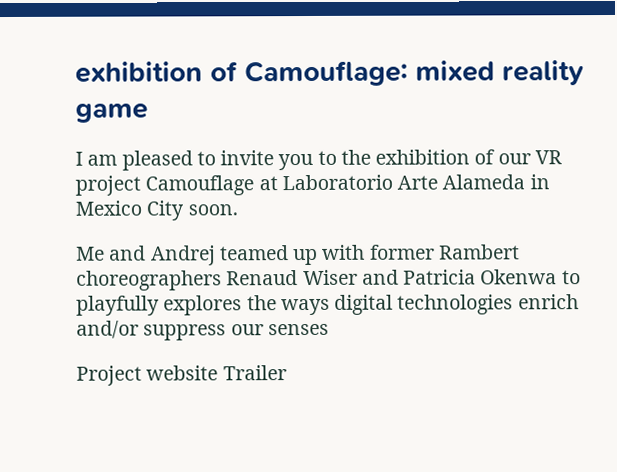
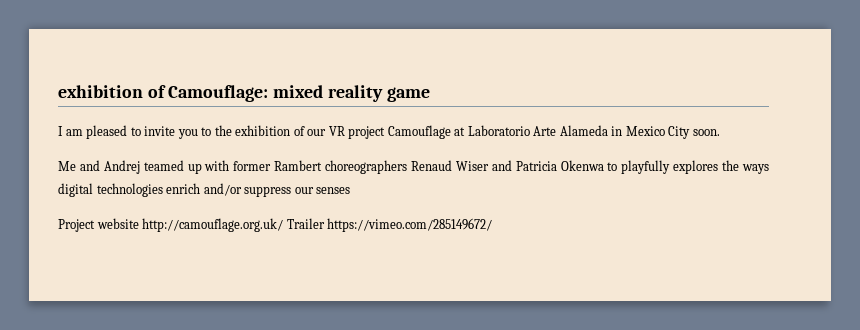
[222,365,287,381] Trailer -> [142,218,493,232] http://camouflage.org.uk/ Trailer https://vimeo.com/285149672/

